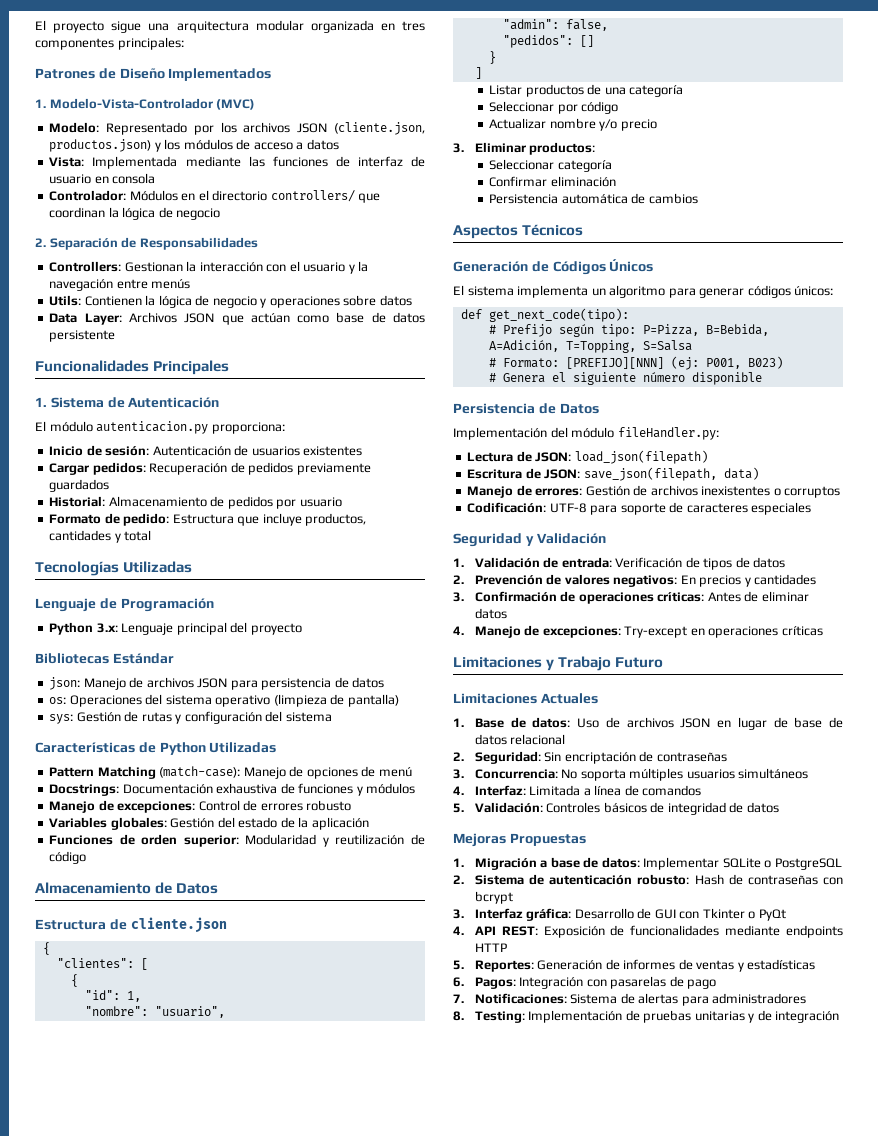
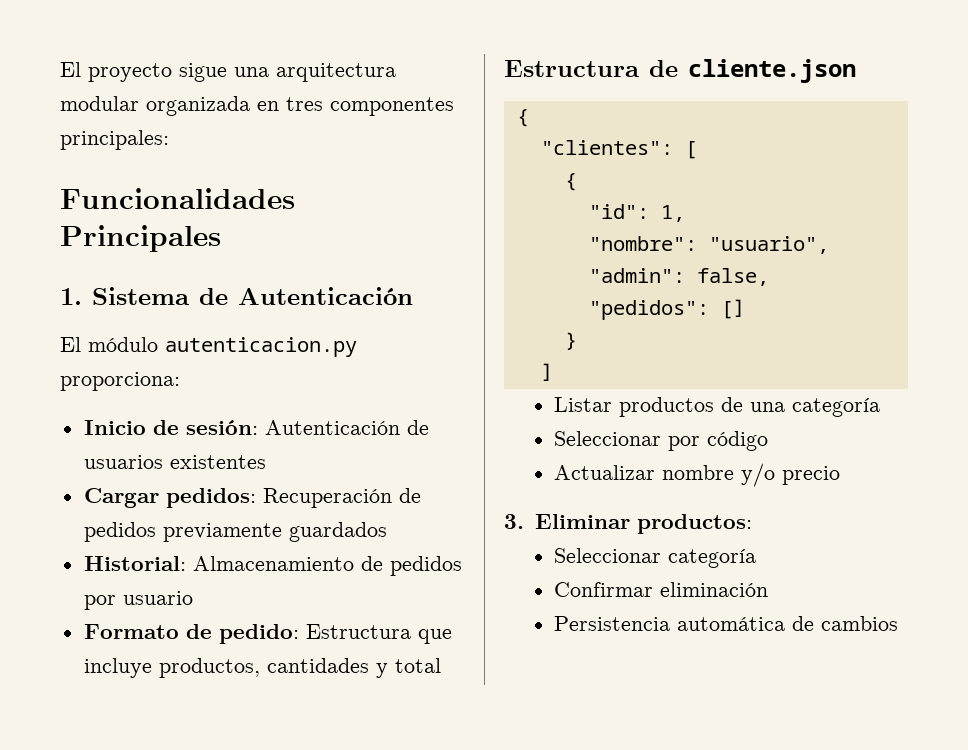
[35,68,272,81] [35,98,256,110] [49,122,425,135] [49,139,339,152] [49,156,426,169] [49,173,156,184] [49,190,381,203] [49,207,221,220] [35,237,258,250] [49,261,369,274] [49,279,191,291] [49,295,412,308] [49,312,426,325] [49,330,116,342] // Patrones de Diseño Implementados // 1. Modelo-Vista-Controlador (MVC) // Modelo: Representado por los archivos JSON (cliente.json, productos.json) y los módulos de acceso a datos // Vista: Implementada mediante las funciones de interfaz de usuario en consola // Controlador: Módulos en el directorio controllers/ que coordinan la lógica de negocio // 2. Separación de Responsabilidades // Controllers: Gestionan la interacción con el usuario y la navegación entre menús // Utils: Contienen la lógica de negocio y operaciones sobre datos // Data Layer: Archivos JSON que actúan como base de datos persistente -> (169, 140) none
[35,561,193,576] [35,598,214,612] [49,622,302,635] [35,653,174,664] [49,677,385,690] [49,694,399,707] [49,711,332,724] [35,742,277,755] [49,766,412,779] [49,783,416,796] [49,800,352,813] [49,817,369,830] [49,834,425,847] [49,851,87,864] [35,882,219,894] // Tecnologías Utilizadas // Lenguaje de Programación // Python 3.x: Lenguaje principal del proyecto // Bibliotecas Estándar // json: Manejo de archivos JSON para persistencia de datos // os: Operaciones del sistema operativo (limpieza de pantalla) // sys: Gestión de rutas y configuración del sistema // Características de Python Utilizadas // Pattern Matching (match-case): Manejo de opciones de menú // Docstrings: Documentación exhaustiva de funciones y módulos // Manejo de excepciones: Control de errores robusto // Variables globales: Gestión del estado de la aplicación // Funciones de orden superior: Modularidad y reutilización de código // Almacenamiento de Datos -> (441, 665) none
[453,224,584,239] [453,259,654,275] [453,285,834,298] [460,308,629,322] [488,324,769,337] [488,340,692,353] [488,356,783,370] [488,372,762,385] [453,403,599,414] [453,427,719,440] [467,450,708,464] [467,467,759,481] [467,485,841,498] [467,502,812,515] [453,533,606,547] [453,557,786,570] [453,574,817,587] [453,591,809,604] [474,608,507,619] [453,625,823,638] [453,656,664,671] [453,693,598,704] [453,717,844,730] [474,734,566,745] [453,751,727,764] [453,768,809,781] [453,785,702,796] [453,802,779,815] [453,833,586,847] [453,857,842,870] [453,874,843,885] [474,891,513,904] [453,908,786,921] [453,925,843,938] [474,943,507,952] [453,959,816,972] [453,976,717,989] [453,993,807,1006] [453,1010,840,1023] // Aspectos Técnicos // Generación de Códigos Únicos // El sistema implementa un algoritmo para generar códigos únicos: // def get_next_code(tipo): // # Prefijo según tipo: P=Pizza, B=Bebida, A=Adición, T=Topping, S=Salsa // # Formato: [PREFIJO][NNN] (ej: P001, B023) // # Genera el siguiente número disponible // Persistencia de Datos // Implementación del módulo fileHandler.py: // Lectura de JSON: load_json(filepath) // Escritura de JSON: save_json(filepath, data) // Manejo de errores: Gestión de archivos inexistentes o corruptos // Codificación: UTF-8 para soporte de caracteres especiales // Seguridad y Validación // 1. Validación de entrada: Verificación de tipos de datos // 2. Prevención de valores negativos: En precios y cantidades // 3. Confirmación de operaciones críticas: Antes de eliminar datos // 4. Manejo de excepciones: Try-except en operaciones críticas // Limitaciones y Trabajo Futuro // Limitaciones Actuales // 1. Base de datos: Uso de archivos JSON en lugar de base de datos relacional // 2. Seguridad: Sin encriptación de contraseñas // 3. Concurrencia: No soporta múltiples usuarios simultáneos // 4. Interfaz: Limitada a línea de comandos // 5. Validación: Controles básicos de integridad de datos // Mejoras Propuestas // 1. Migración a base de datos: Implementar SQLite o PostgreSQL // 2. Sistema de autenticación robusto: Hash de contraseñas con bcrypt // 3. Interfaz gráfica: Desarrollo de GUI con Tkinter o PyQt // 4. API REST: Exposición de funcionalidades mediante endpoints HTTP // 5. Reportes: Generación de informes de ventas y estadísticas // 6. Pagos: Integración con pasarelas de pago // 7. Notificaciones: Sistema de alertas para administradores // 8. Testing: Implementación de pruebas unitarias y de integración -> (899, 623) none

